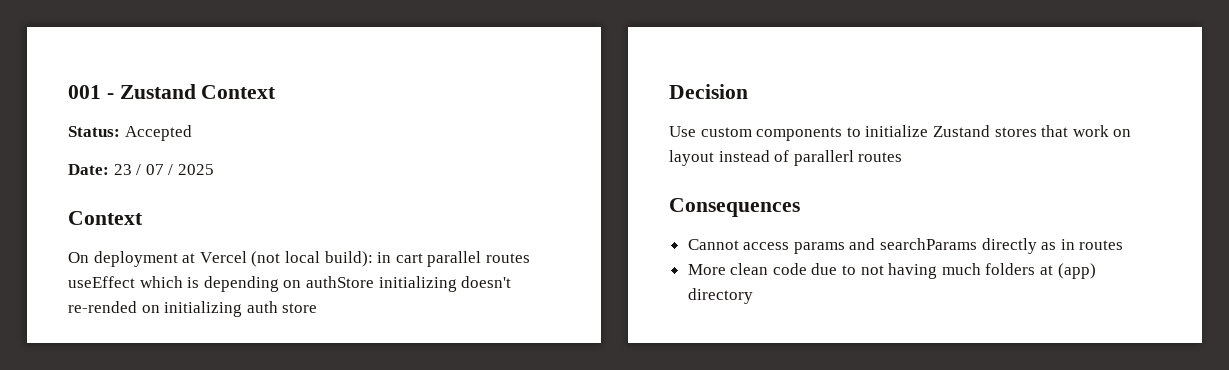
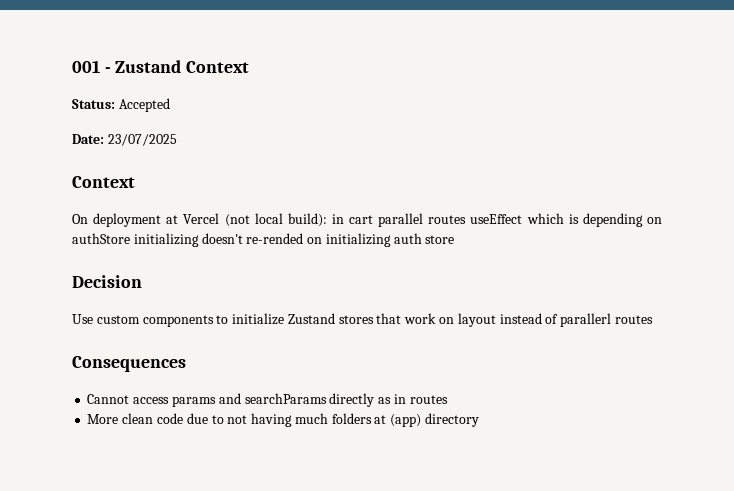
[113,164,214,175] 23 / 07 / 2025 -> [107,134,177,146] 23/07/2025

